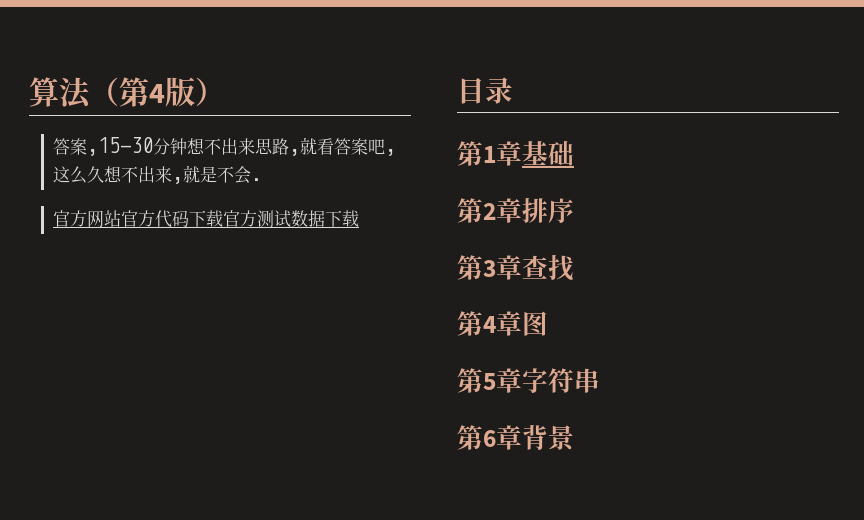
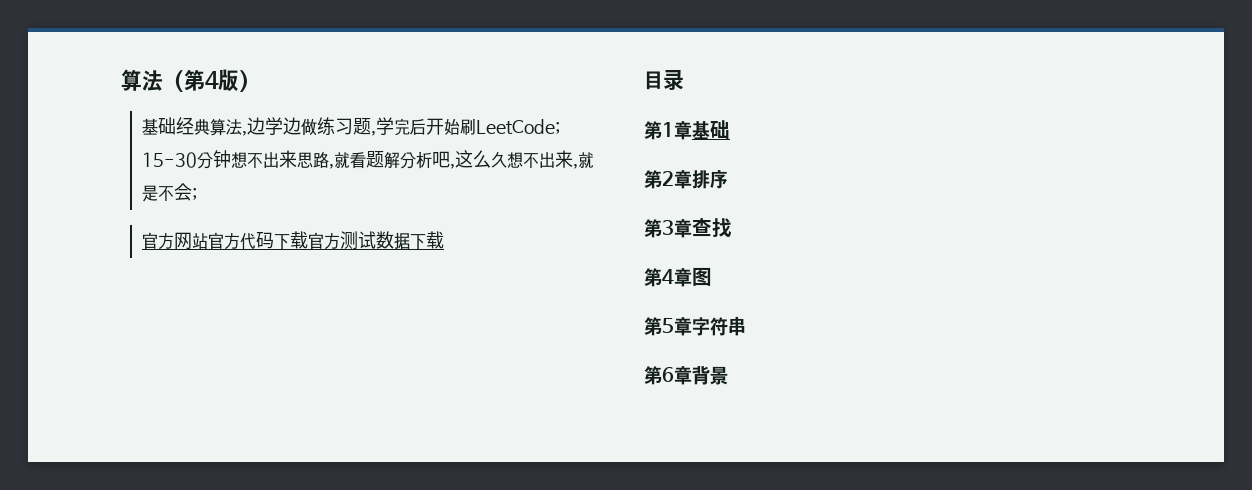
[53,137,154,156] 答案,15-30 -> [142,117,561,136] [142,152,198,168] 基础经典算法,边学边做练习题,学完后开始刷LeetCode; 15-30
[334,138,369,155] 答案 -> [366,151,433,169] 题解分析
[251,178,263,181] . -> [192,187,198,200] ;

